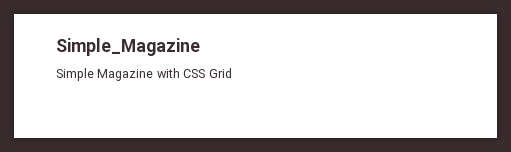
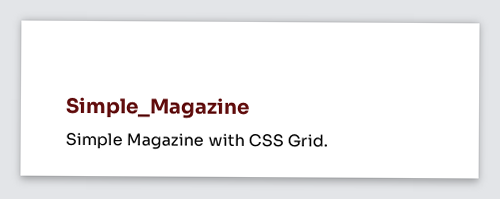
[208,68,232,78] Grid -> [287,134,329,148] Grid.

